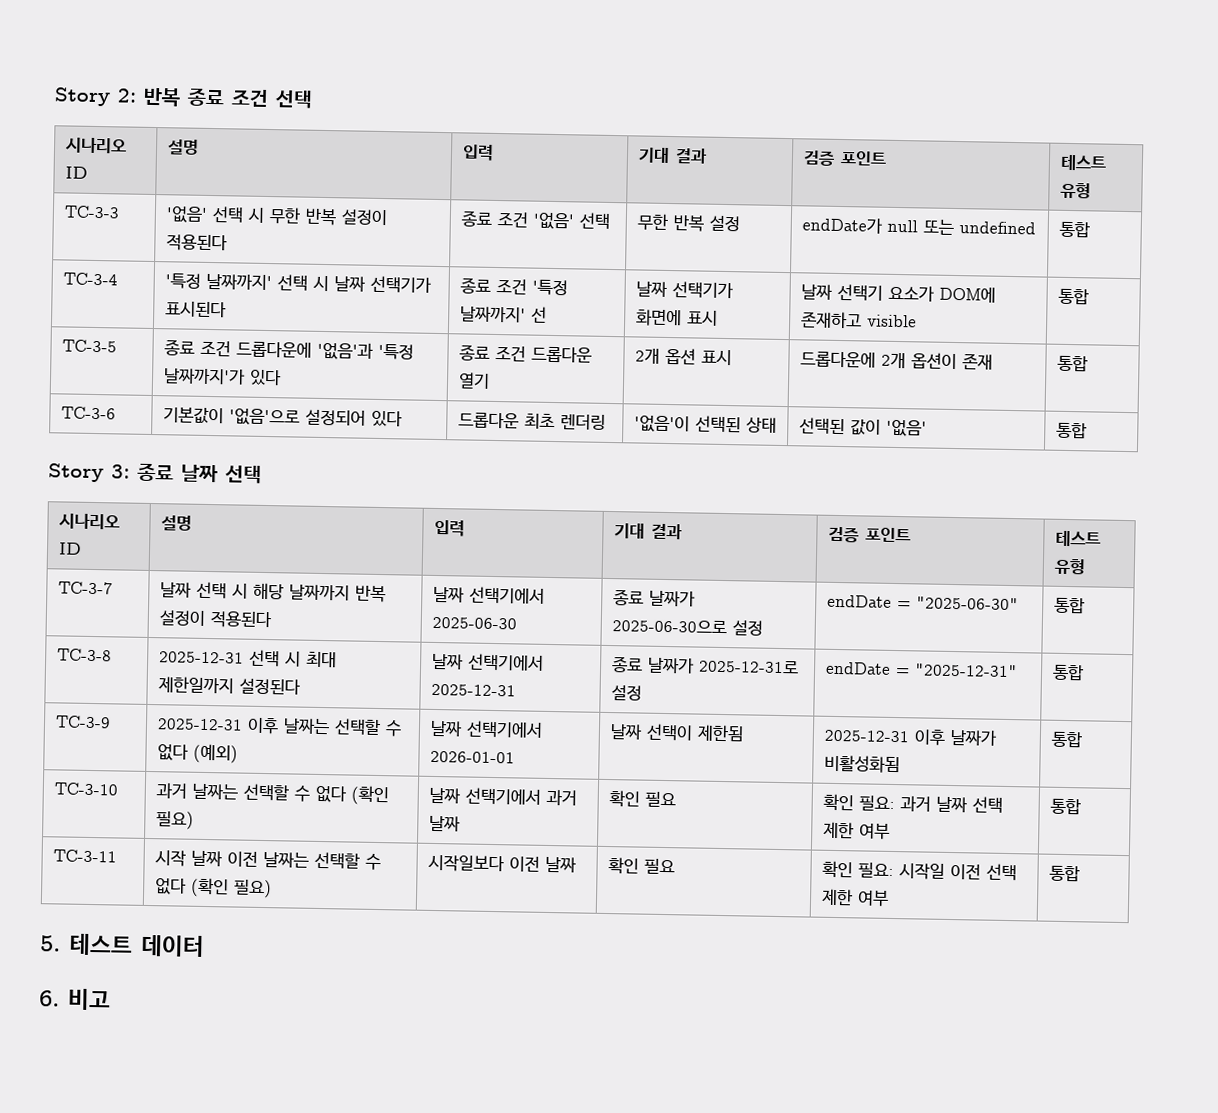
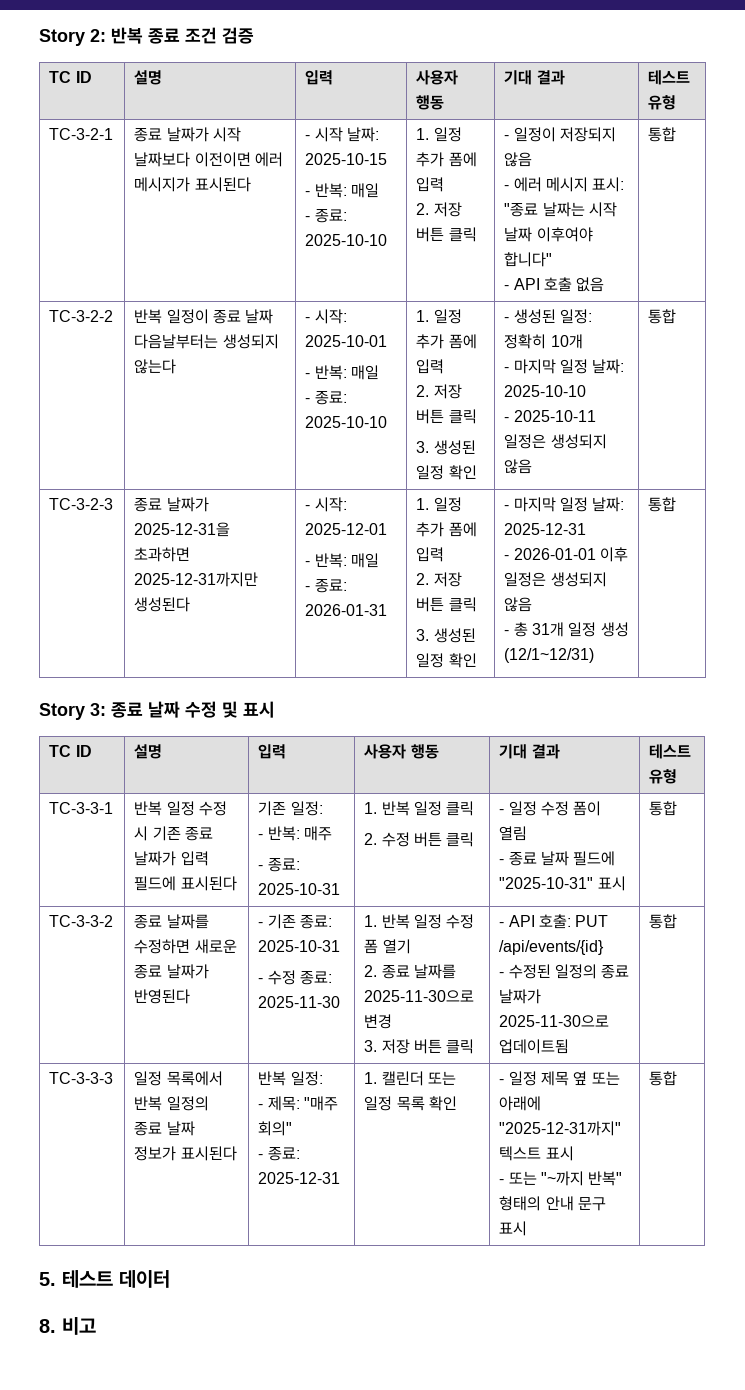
[275,90,313,109] [63,137,127,154] [64,166,88,179] [166,139,199,155] [461,144,494,161] [637,147,708,164] [802,150,887,166] [1059,154,1107,171] [1059,182,1091,199] [63,205,120,219] [165,206,388,226] [165,234,228,252] [460,210,610,230] [636,213,740,232] [801,217,1036,235] [1058,220,1090,238] [62,272,118,286] [164,273,432,293] [164,301,227,318] [459,277,568,296] [459,306,547,323] [635,281,734,299] [635,309,718,327] [800,283,996,303] [800,311,917,329] [1057,287,1089,305] [61,339,117,353] [163,339,414,360] [162,368,282,386] [458,344,592,363] [457,372,490,389] [634,347,732,366] [799,351,993,370] [1056,354,1088,372] [60,406,116,420] [162,406,403,427] [457,412,606,430] [633,415,777,433] [798,417,927,437] 선택 // 시나리오 ID | 설명 | 입력 | 기대 결과 | 검증 포인트 | 테스트 유형 // TC-3-3 | '없음' 선택 시 무한 반복 설정이 적용된다 | 종료 조건 '없음' 선택 | 무한 반복 설정 | endDate가 null 또는 undefined | 통합 // TC-3-4 | '특정 날짜까지' 선택 시 날짜 선택기가 표시된다 | 종료 조건 '특정 날짜까지' 선 | 날짜 선택기가 화면에 표시 | 날짜 선택기 요소가 DOM에 존재하고 visible | 통합 // TC-3-5 | 종료 조건 드롭다운에 '없음'과 '특정 날짜까지'가 있다 | 종료 조건 드롭다운 열기 | 2개 옵션 표시 | 드롭다운에 2개 옵션이 존재 | 통합 // TC-3-6 | 기본값이 '없음'으로 설정되어 있다 | 드롭다운 최초 렌더링 | '없음'이 선택된 상태 | 선택된 값이 '없음' -> [222,27,254,44] [49,71,92,83] [134,70,163,85] [305,70,334,85] [416,70,459,85] [416,95,445,110] [504,70,565,85] [648,70,691,85] [648,95,677,110] [49,128,114,140] [134,127,241,142] [134,152,283,167] [134,177,251,192] [305,127,379,142] [305,153,388,165] [305,183,379,198] [305,209,347,223] [305,234,388,246] [416,127,462,142] [416,152,477,167] [416,177,445,192] [416,202,462,217] [416,227,477,242] [504,127,616,142] [504,152,533,167] [504,177,625,192] [504,202,617,217] [504,227,593,242] [504,252,553,267] [504,277,605,292] [648,127,677,142] [49,310,114,322] [134,309,274,324] [134,334,279,349] [134,359,177,374] [305,309,347,324] [305,335,388,347] [305,365,379,380] [305,391,347,405] [305,416,388,428] [416,309,462,324] [416,334,477,349] [416,359,445,374] [416,384,462,399] [416,409,477,424] [416,440,476,455] [416,465,477,480] [504,309,592,324] [504,334,583,349] [504,359,625,374] [504,385,587,397] [504,410,596,422] [504,434,607,449] [504,459,533,474] [648,309,677,324] [49,498,114,510] [134,497,209,512] [134,522,231,537] [134,547,191,562] [134,572,259,587] [134,597,191,612] [305,497,347,512] [305,523,388,535] [305,553,379,568] [305,579,347,593] [305,604,388,616] [416,497,462,512] [416,522,477,537] [416,547,445,562] [416,572,462,587] [416,597,477,612] [416,628,476,643] [416,653,477,668] [504,497,625,512] [504,523,587,535] [504,547,628,562] [504,572,607,587] [504,597,533,612] [504,622,629,637] [504,648,595,663] 검증 // TC ID | 설명 | 입력 | 사용자 행동 | 기대 결과 | 테스트 유형 // TC-3-2-1 | 종료 날짜가 시작 날짜보다 이전이면 에러 메시지가 표시된다 | - 시작 날짜: 2025-10-15 // - 반복: 매일 // - 종료: 2025-10-10 | 1. 일정 추가 폼에 입력 // 2. 저장 버튼 클릭 | - 일정이 저장되지 않음 // - 에러 메시지 표시: "종료 날짜는 시작 날짜 이후여야 합니다" // - API 호출 없음 | 통합 // TC-3-2-2 | 반복 일정이 종료 날짜 다음날부터는 생성되지 않는다 | - 시작: 2025-10-01 // - 반복: 매일 // - 종료: 2025-10-10 | 1. 일정 추가 폼에 입력 // 2. 저장 버튼 클릭 // 3. 생성된 일정 확인 | - 생성된 일정: 정확히 10개 // - 마지막 일정 날짜: 2025-10-10 // - 2025-10-11 일정은 생성되지 않음 | 통합 // TC-3-2-3 | 종료 날짜가 2025-12-31을 초과하면 2025-12-31까지만 생성된다 | - 시작: 2025-12-01 // - 반복: 매일 // - 종료: 2026-01-31 | 1. 일정 추가 폼에 입력 // 2. 저장 버튼 클릭 // 3. 생성된 일정 확인 | - 마지막 일정 날짜: 2025-12-31 // - 2026-01-01 이후 일정은 생성되지 않음 // - 총 31개 일정 생성 (12/1~12/31)
[225,465,262,484] [57,513,120,530] [57,542,82,555] [160,515,192,531] [433,519,465,537] [613,523,683,540] [827,526,911,543] [1054,530,1101,547] [1053,558,1086,575] [57,581,113,595] [159,581,386,603] [158,610,272,629] [432,586,545,604] [431,616,517,630] [612,589,696,607] [611,619,763,636] [826,594,1019,611] [1053,596,1085,614] [56,648,112,662] [158,649,337,668] [157,676,301,695] [431,653,544,671] [430,683,516,697] [610,656,799,674] [610,685,642,701] [824,661,1018,678] [1051,663,1084,681] [54,715,111,729] [156,717,402,737] [156,743,238,764] [429,720,543,738] [429,750,515,764] [609,723,744,742] [823,729,998,746] [823,754,900,774] [1050,730,1083,748] [53,782,118,796] [155,782,389,806] [155,811,194,830] [428,787,577,806] [428,815,461,832] [608,790,676,808] [822,793,1003,813] [822,821,890,840] [1049,797,1081,815] [52,849,117,863] [154,850,381,871] [154,877,272,899] [427,854,577,873] [607,857,675,875] [821,860,1017,881] [820,888,889,907] 선택 // 시나리오 ID | 설명 | 입력 | 기대 결과 | 검증 포인트 | 테스트 유형 // TC-3-7 | 날짜 선택 시 해당 날짜까지 반복 설정이 적용된다 | 날짜 선택기에서 2025-06-30 | 종료 날짜가 2025-06-30으로 설정 | endDate = "2025-06-30" | 통합 // TC-3-8 | 2025-12-31 선택 시 최대 제한일까지 설정된다 | 날짜 선택기에서 2025-12-31 | 종료 날짜가 2025-12-31로 설정 | endDate = "2025-12-31" | 통합 // TC-3-9 | 2025-12-31 이후 날짜는 선택할 수 없다 (예외) | 날짜 선택기에서 2026-01-01 | 날짜 선택이 제한됨 | 2025-12-31 이후 날짜가 비활성화됨 | 통합 // TC-3-10 | 과거 날짜는 선택할 수 없다 (확인 필요) | 날짜 선택기에서 과거 날짜 | 확인 필요 | 확인 필요: 과거 날짜 선택 제한 여부 | 통합 // TC-3-11 | 시작 날짜 이전 날짜는 선택할 수 없다 (확인 필요) | 시작일보다 이전 날짜 | 확인 필요 | 확인 필요: 시작일 이전 선택 제한 여부 -> [185,701,275,718] [49,745,92,757] [134,744,163,759] [258,744,287,759] [364,744,439,759] [499,744,560,759] [649,744,692,759] [649,769,678,784] [49,802,114,814] [134,801,227,816] [134,826,213,841] [134,851,209,866] [134,876,237,891] [258,801,323,816] [258,826,332,841] [258,858,300,872] [258,883,341,895] [364,801,475,816] [364,832,475,847] [499,801,602,816] [499,826,528,841] [499,851,616,866] [499,876,626,891] [649,801,678,816] [49,915,114,927] [134,914,209,929] [134,939,237,954] [134,964,209,979] [134,989,191,1004] [258,914,332,929] [258,940,341,952] [258,970,332,985] [258,996,341,1008] [364,914,475,929] [364,939,411,954] [364,964,456,979] [364,990,475,1002] [364,1014,393,1029] [364,1039,475,1054] [499,914,609,929] [499,940,605,955] [499,964,630,979] [499,989,542,1004] [499,1015,610,1027] [499,1039,570,1054] [649,914,678,929] [49,1072,114,1084] [134,1071,223,1086] [134,1096,209,1111] [134,1121,195,1136] [134,1146,237,1161] [258,1071,323,1086] [258,1096,338,1111] [258,1121,293,1136] [258,1147,300,1161] [258,1172,341,1184] [364,1071,456,1086] [364,1096,457,1111] [499,1071,620,1086] [499,1096,542,1111] [499,1121,622,1136] [499,1146,574,1161] [499,1171,623,1186] [499,1196,606,1211] [499,1221,528,1236] 수정 및 표시 // TC ID | 설명 | 입력 | 사용자 행동 | 기대 결과 | 테스트 유형 // TC-3-3-1 | 반복 일정 수정 시 기존 종료 날짜가 입력 필드에 표시된다 | 기존 일정: // - 반복: 매주 // - 종료: 2025-10-31 | 1. 반복 일정 클릭 // 2. 수정 버튼 클릭 | - 일정 수정 폼이 열림 // - 종료 날짜 필드에 "2025-10-31" 표시 | 통합 // TC-3-3-2 | 종료 날짜를 수정하면 새로운 종료 날짜가 반영된다 | - 기존 종료: 2025-10-31 // - 수정 종료: 2025-11-30 | 1. 반복 일정 수정 폼 열기 // 2. 종료 날짜를 2025-11-30으로 변경 // 3. 저장 버튼 클릭 | - API 호출: PUT /api/events/{id} // - 수정된 일정의 종료 날짜가 2025-11-30으로 업데이트됨 | 통합 // TC-3-3-3 | 일정 목록에서 반복 일정의 종료 날짜 정보가 표시된다 | 반복 일정: // - 제목: "매주 회의" // - 종료: 2025-12-31 | 1. 캘린더 또는 일정 목록 확인 | - 일정 제목 옆 또는 아래에 "2025-12-31까지" 텍스트 표시 // - 또는 "~까지 반복" 형태의 안내 문구 표시
[39,990,60,1007] 6. -> [39,1319,56,1333] 8.

